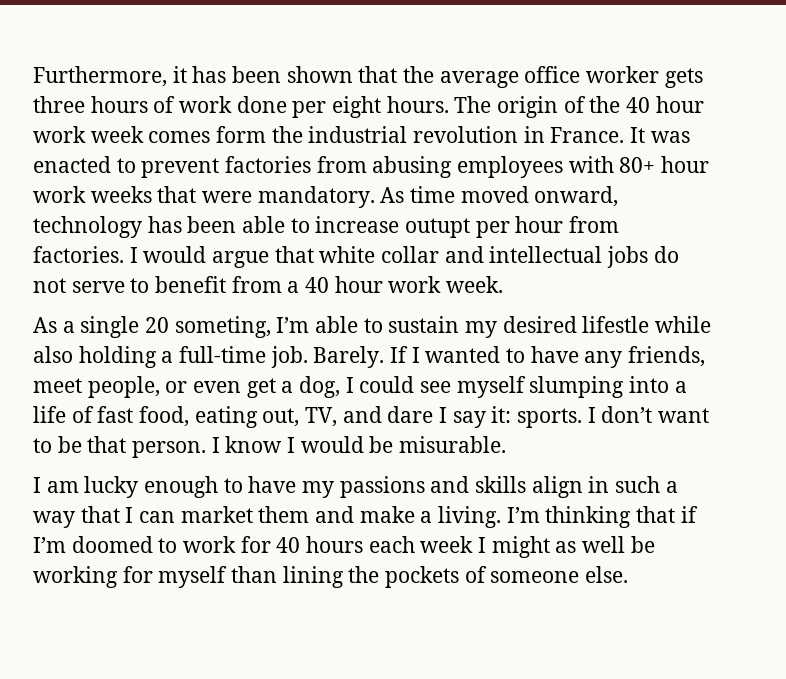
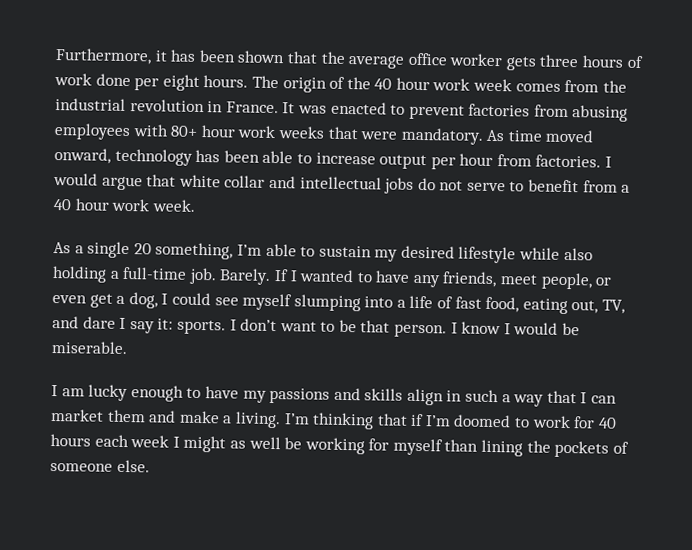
[216,126,267,143] form -> [564,79,600,93] from
[405,218,471,238] outupt -> [379,154,428,170] output
[174,316,271,338] someting, -> [155,242,234,260] something,
[582,316,650,333] lifestle -> [458,246,517,264] lifestyle
[399,436,507,453] misurable. -> [51,341,128,355] miserable.

